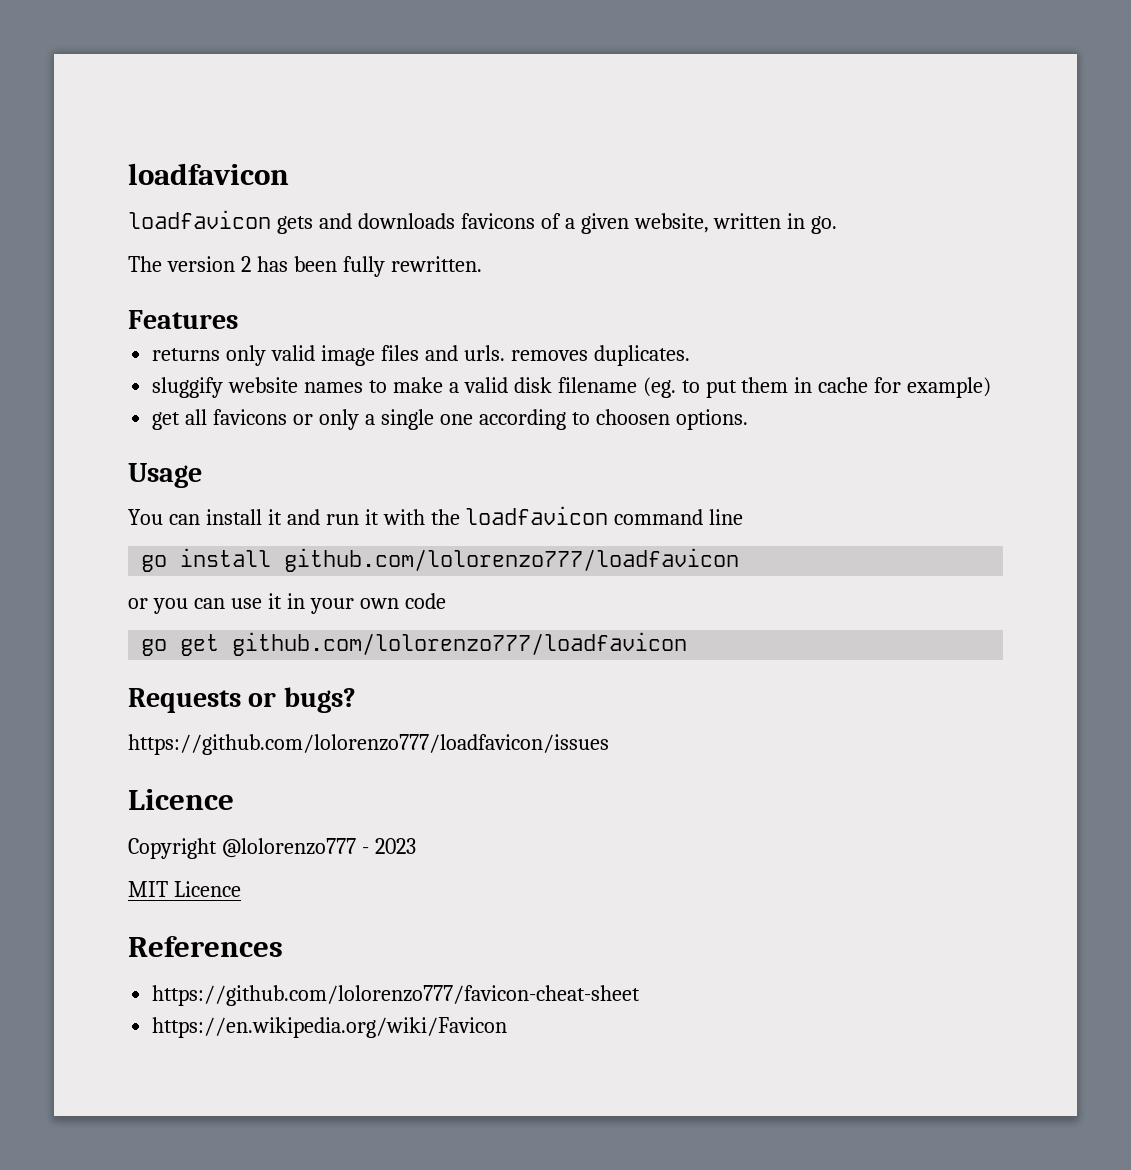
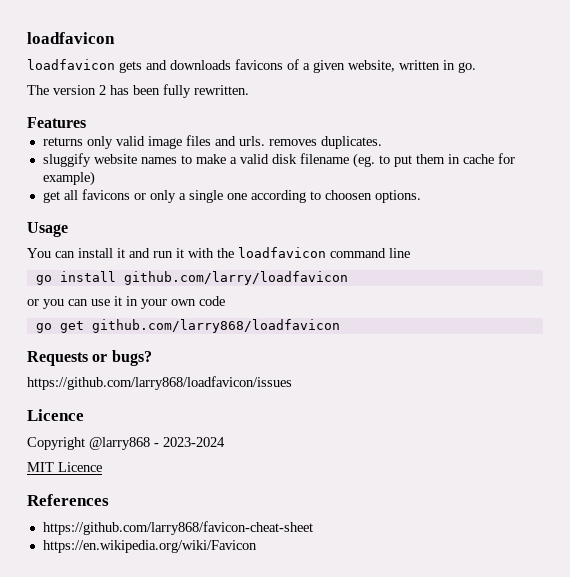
[284,548,740,572] github.com/lolorenzo777/loadfavicon -> [123,271,348,285] github.com/larry/loadfavicon
[232,632,688,656] github.com/lolorenzo777/loadfavicon -> [91,319,340,333] github.com/larry868/loadfavicon
[128,734,609,755] https://github.com/lolorenzo777/loadfavicon/issues -> [27,376,292,390] https://github.com/larry868/loadfavicon/issues
[221,838,416,858] @lolorenzo777 - 2023 -> [89,437,225,450] @larry868 - 2023-2024
[152,985,641,1006] https://github.com/lolorenzo777/favicon-cheat-sheet -> [42,521,313,535] https://github.com/larry868/favicon-cheat-sheet

